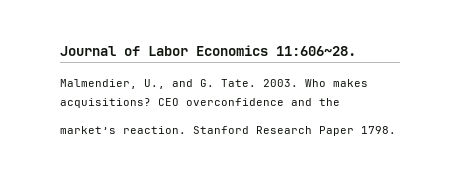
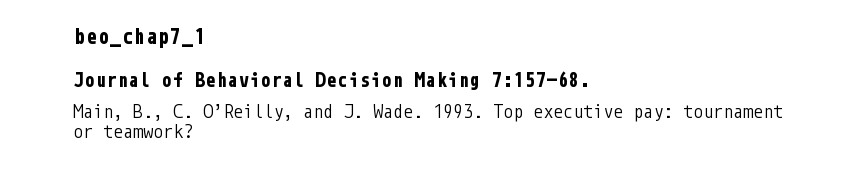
(60, 51) none -> [73,28,205,48] beo_chap7_1 //
[148,45,356,56] [60,79,368,89] [60,98,340,108] [60,126,396,136] Labor Economics 11:606~28. // Malmendier, U., and G. Tate. 2003. Who makes acquisitions? CEO overconfidence and the // market’s reaction. Stanford Research Paper 1798. -> [194,71,590,90] [73,104,783,122] [73,124,193,138] Behavioral Decision Making 7:157-68. // Main, B., C. O’Reilly, and J. Wade. 1993. Top executive pay: tournament or teamwork?

